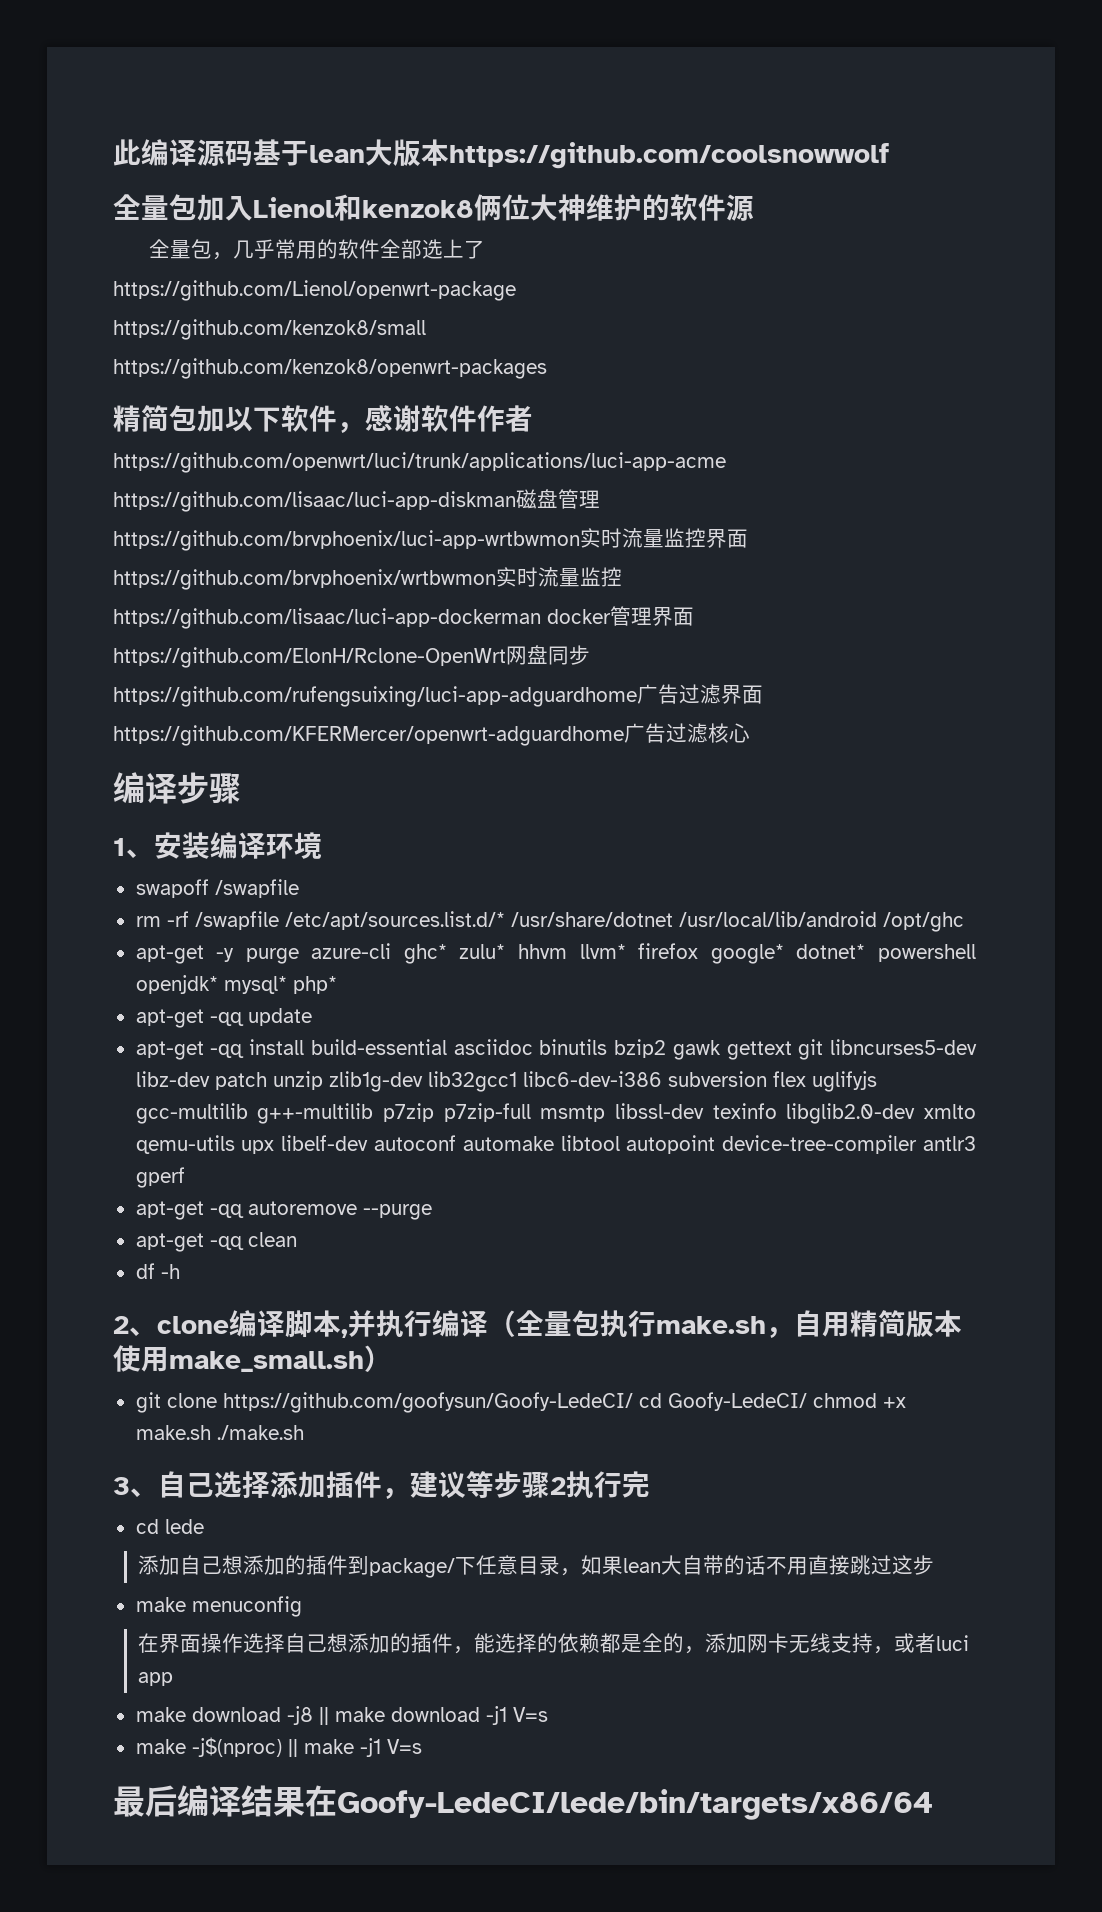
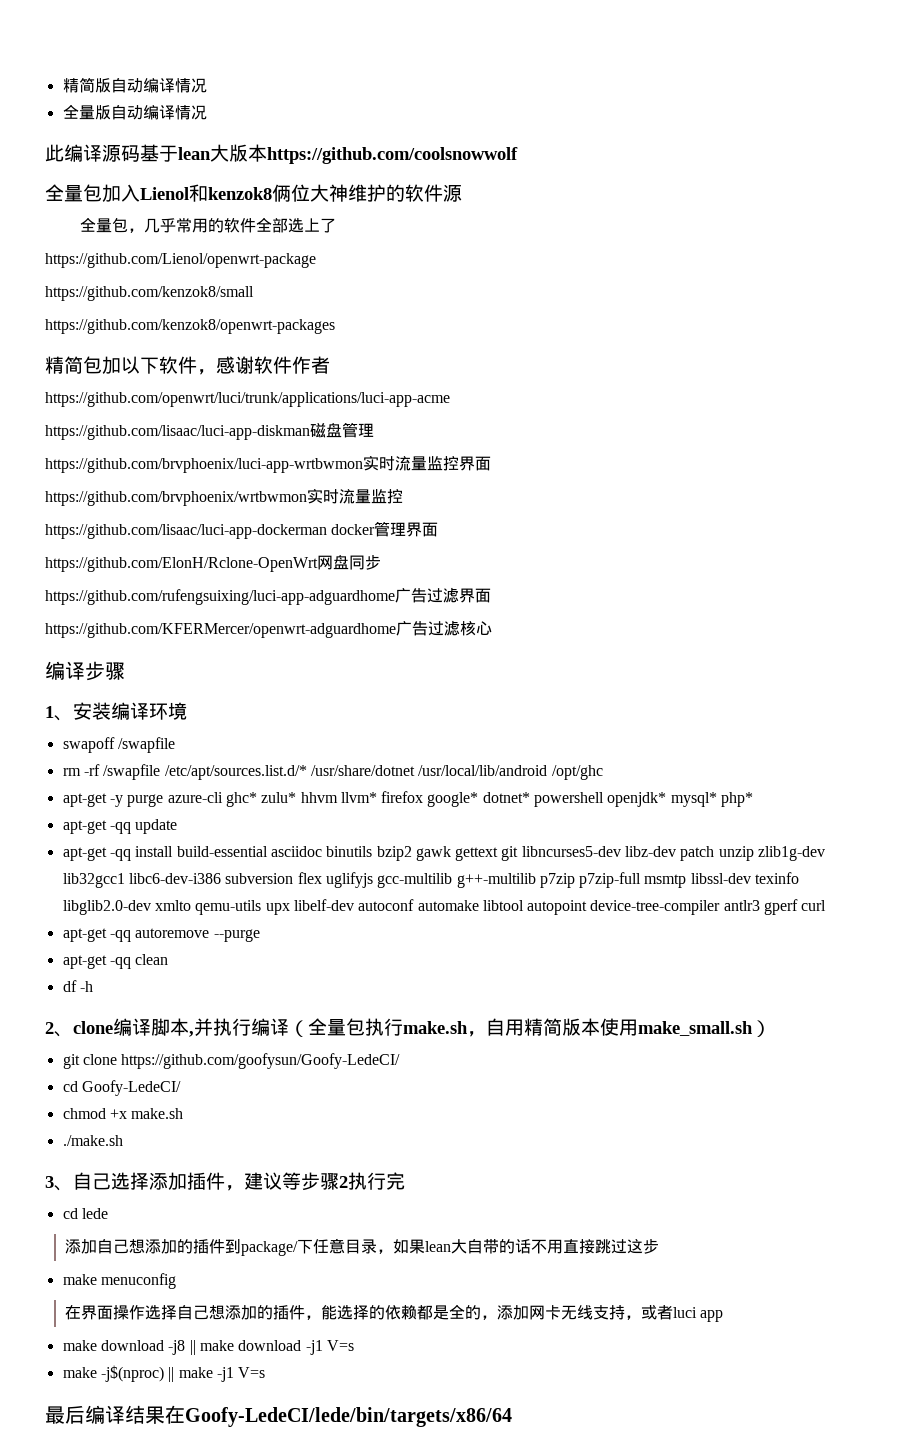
(113, 152) none -> [62,77,207,93] [62,104,207,120] 精简版自动编译情况 // 全量版自动编译情况 //
(185, 1177) none -> [801,900,827,911] curl
(633, 1402) none -> (401, 1061) //
(807, 1401) none -> (181, 1088) //
(211, 1432) none -> (184, 1113) //

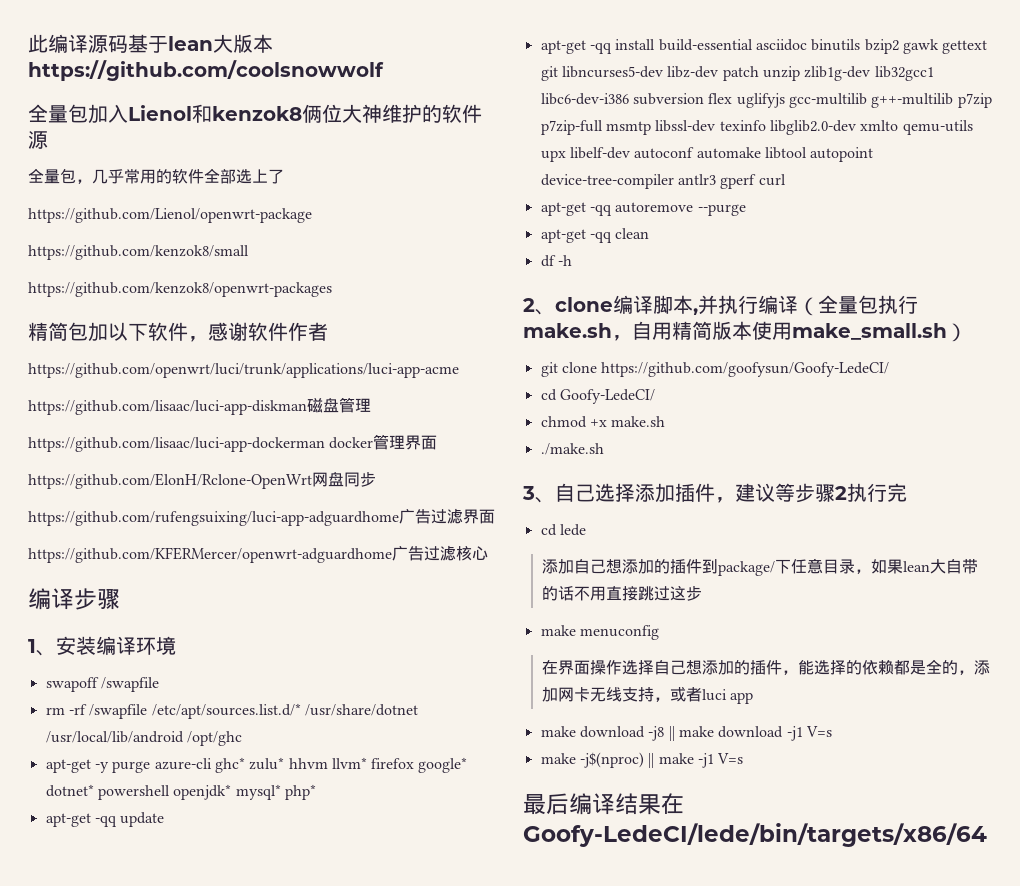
[62,77,207,93] [62,104,207,120] 精简版自动编译情况 // 全量版自动编译情况 // -> (28, 43) none
[45,455,491,473] [45,488,403,506] // https://github.com/brvphoenix/luci-app-wrtbwmon实时流量监控界面 // https://github.com/brvphoenix/wrtbwmon实时流量监控 -> (371, 405) none

